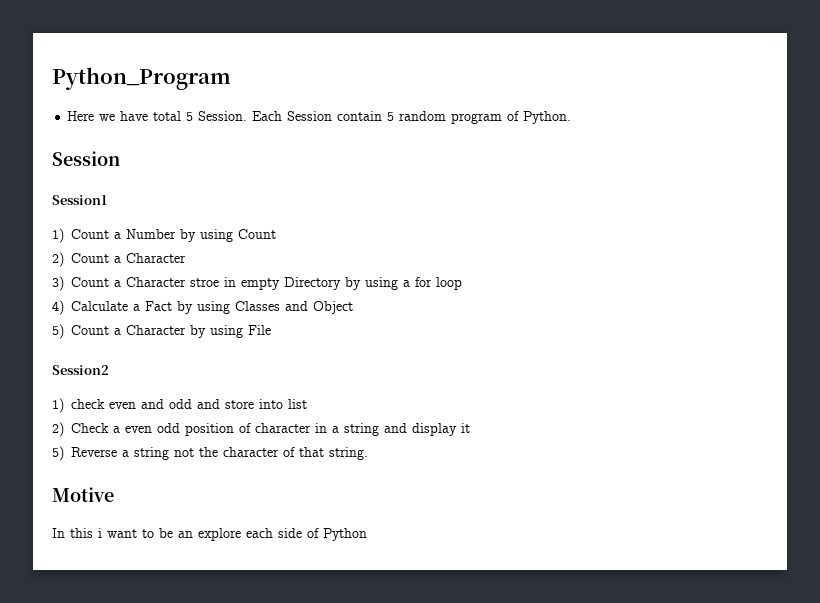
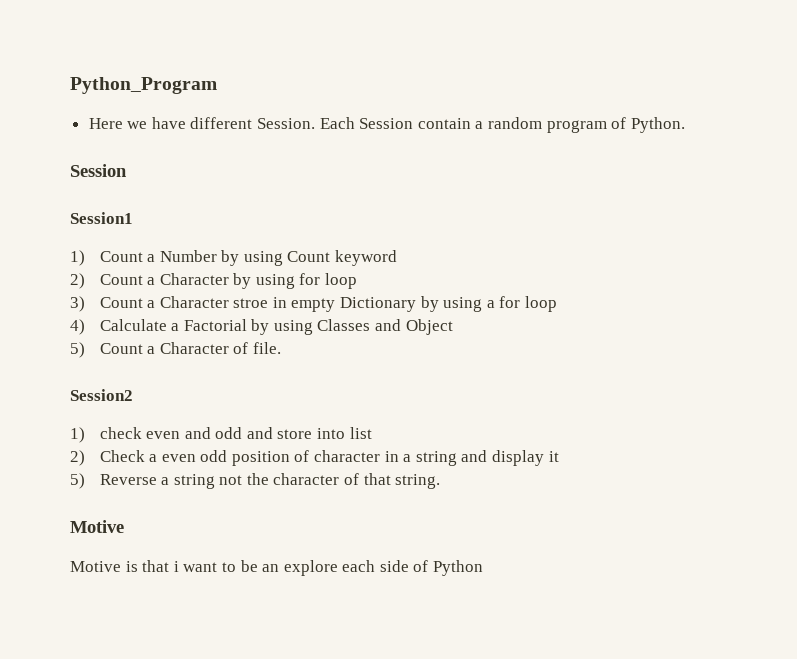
[153,111,194,121] total 5 -> [190,117,253,129] different
[387,112,395,121] 5 -> [475,121,484,129] a
(277, 234) none -> [335,250,398,266] keyword
(187, 258) none -> [233,273,358,289] by using for loop
[284,277,342,290] Directory -> [340,297,417,312] Dictionary
[145,301,173,311] Fact -> [183,319,247,331] Factorial
[190,325,272,338] by using File -> [233,342,281,354] of file.
[52,528,93,538] In this -> [70,560,170,572] Motive is that

